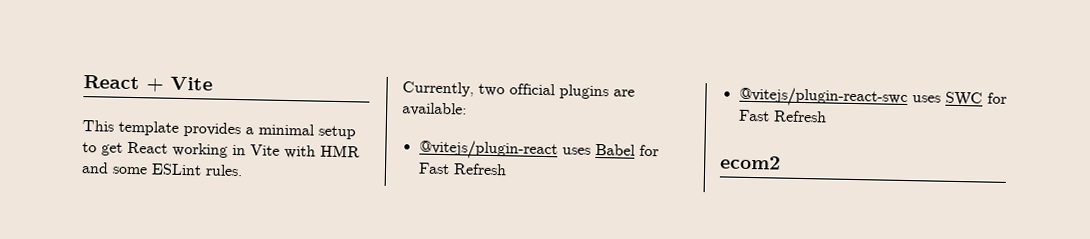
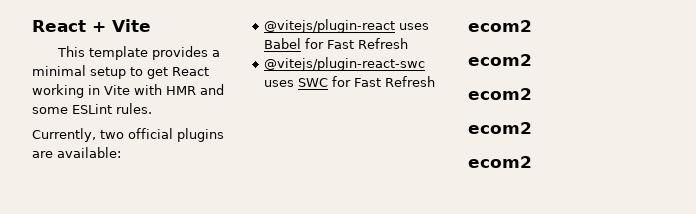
(781, 162) none -> [468,54,532,66] [468,88,532,100] [468,122,532,134] [468,156,532,168] // ecom2 // ecom2 // ecom2 // ecom2

